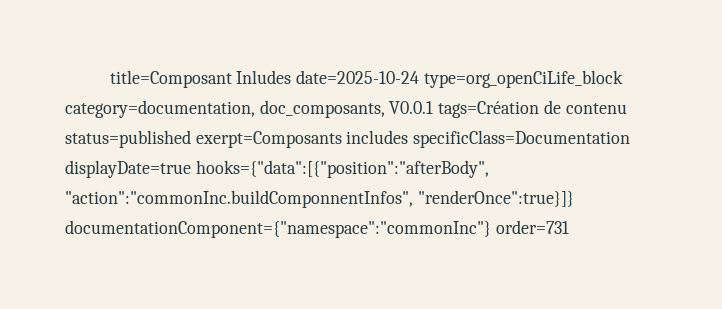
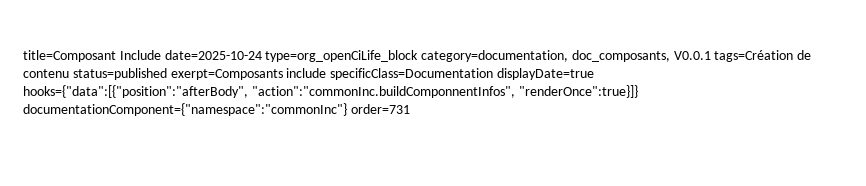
[236,70,292,84] Inludes -> [119,50,161,60] Include
[346,130,409,144] includes -> [286,68,327,78] include

